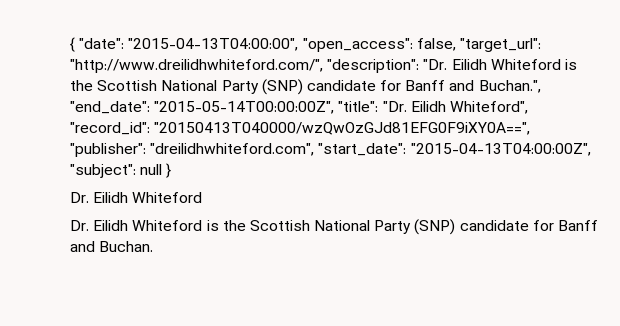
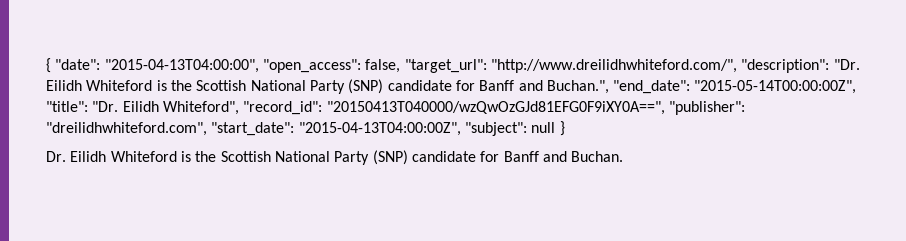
[70,220,203,231] // Dr. Eilidh Whiteford -> (177, 156) none

